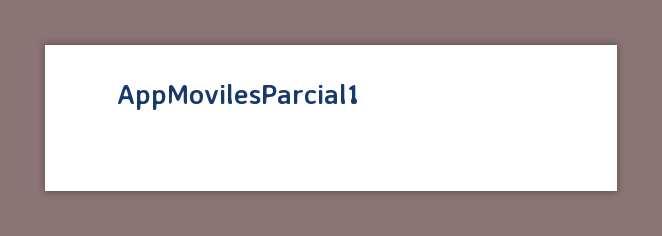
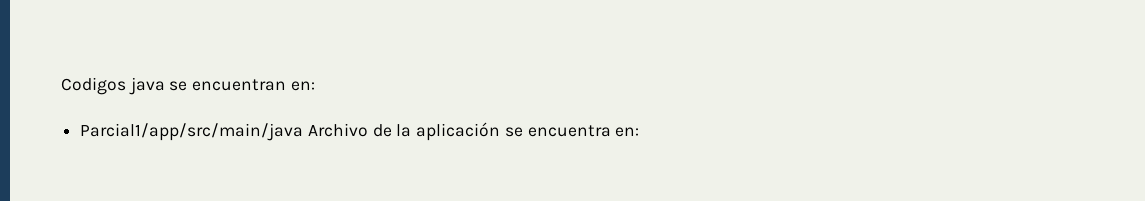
[117,84,360,110] AppMovilesParcial1 -> [61,77,315,95] [80,122,640,141] Codigos java se encuentran en: // Parcial1/app/src/main/java Archivo de la aplicación se encuentra en:

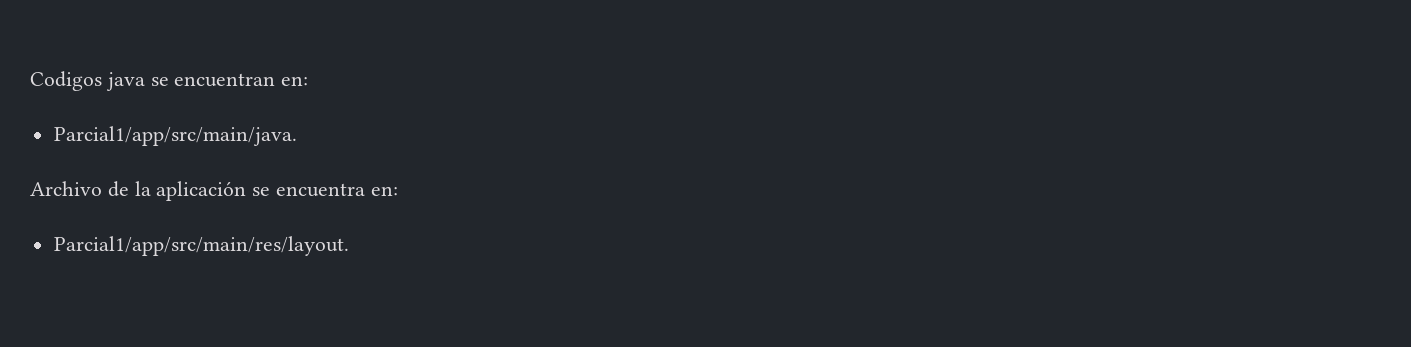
[80,123,304,141] Parcial1/app/src/main/java -> [53,126,297,146] Parcial1/app/src/main/java. //
(640, 132) none -> [53,236,349,256] // Parcial1/app/src/main/res/layout.

